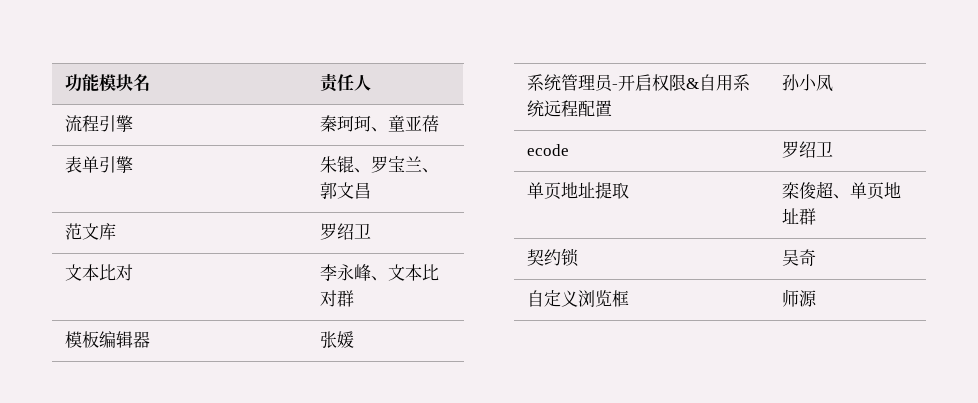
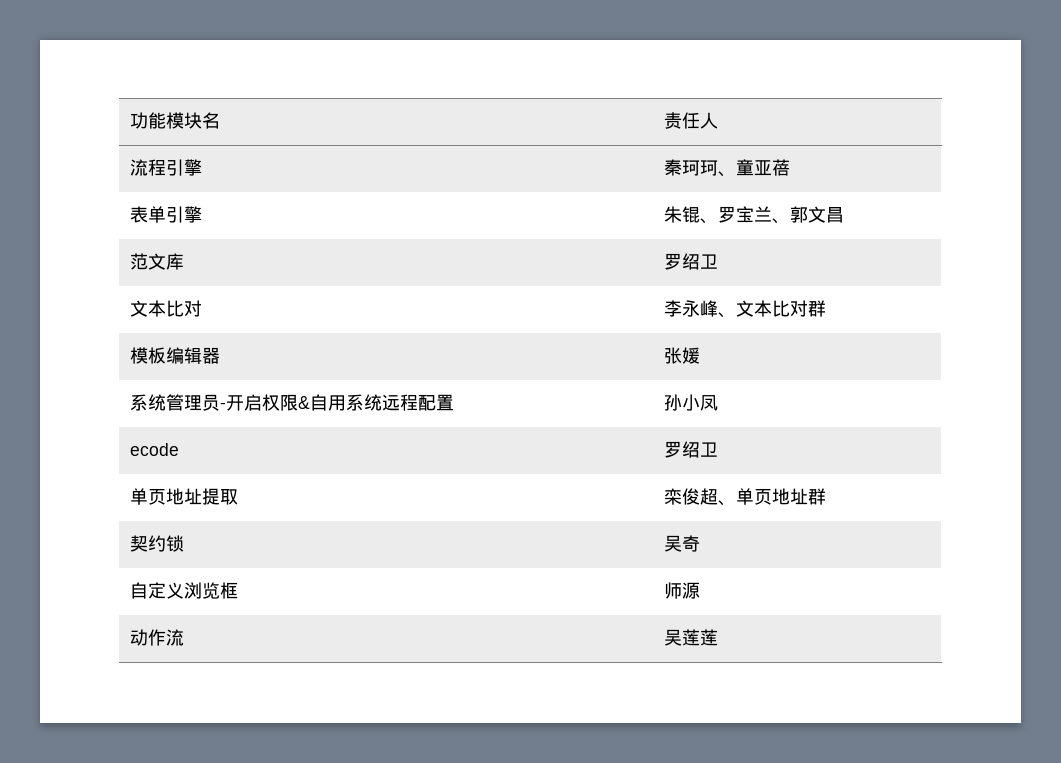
(817, 298) none -> [129,629,184,646] [663,629,718,646] // 动作流 | 吴莲莲

